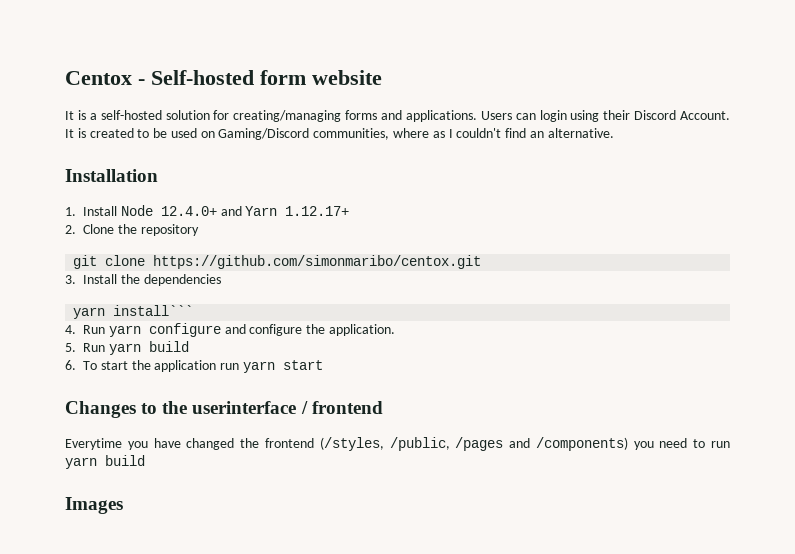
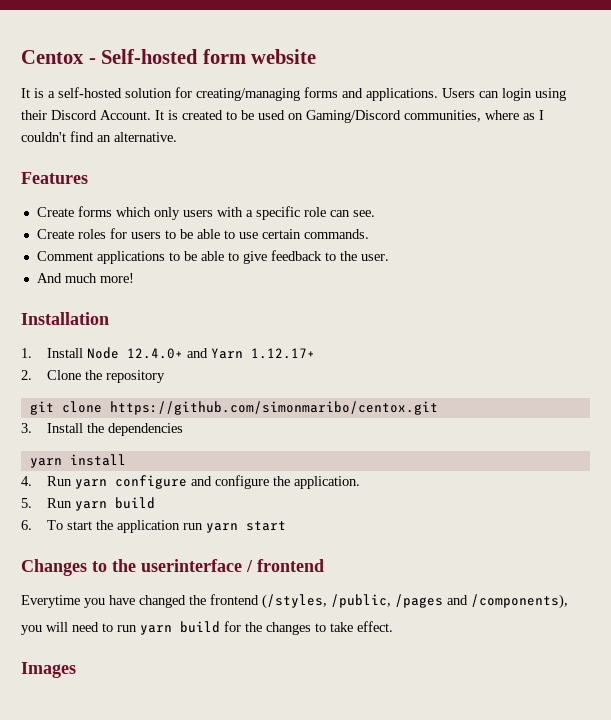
(614, 133) none -> [21,172,88,184] [36,206,375,220] [36,228,369,239] [36,250,389,264] [36,273,134,283] // Features // Create forms which only users with a specific role can see. // Create roles for users to be able to use certain commands. // Comment applications to be able to give feedback to the user. // And much more!
[113,305,194,316] install``` -> [69,454,126,466] install
[535,437,654,451] /components) you -> [471,594,568,609] [21,622,68,635] /components), // you will
(145, 460) none -> [224,621,393,635] for the changes to take effect.

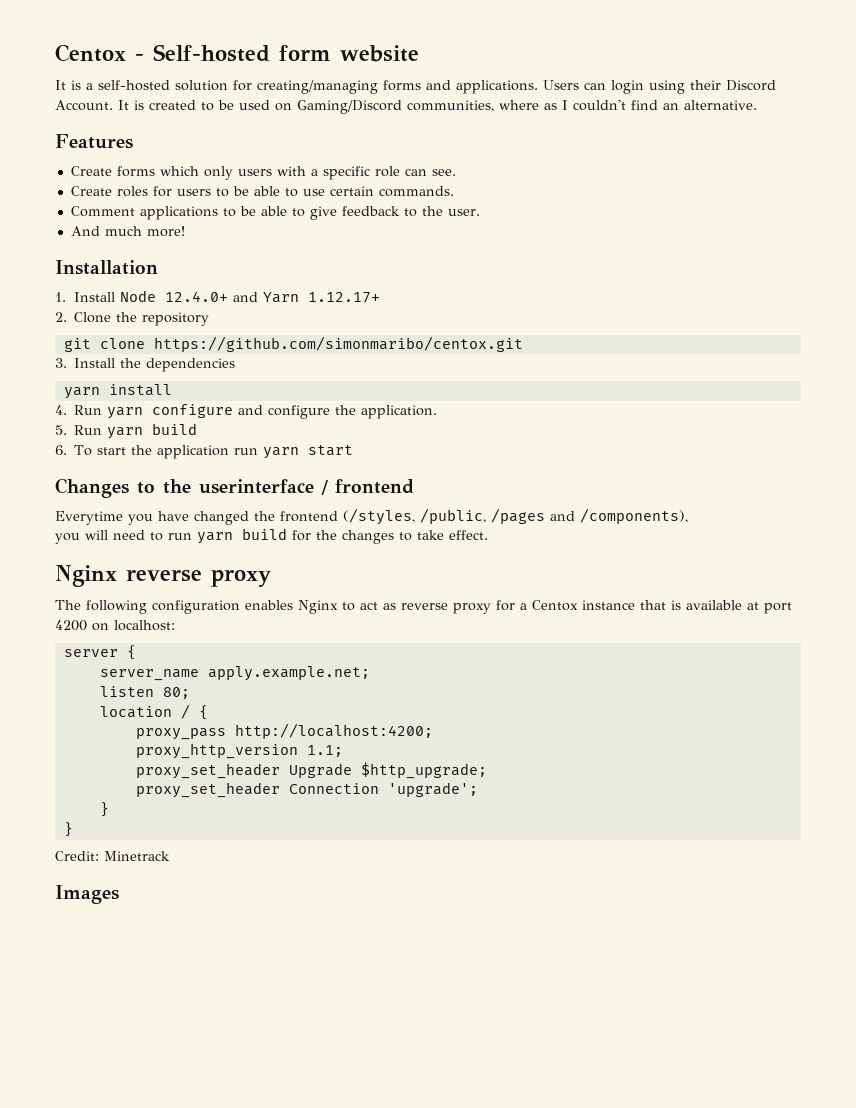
(393, 626) none -> [55,565,271,587] [55,600,792,614] [55,620,175,631] [63,645,136,660] [99,666,370,681] [99,686,190,699] [99,704,208,720] [135,723,433,740] [135,743,343,759] [135,762,487,779] [135,782,478,798] [99,802,109,817] [63,822,73,837] [55,851,170,861] // Nginx reverse proxy // The following configuration enables Nginx to act as reverse proxy for a Centox instance that is available at port 4200 on localhost: // server { // server_name apply.example.net; // listen 80; // location / { // proxy_pass http://localhost:4200; // proxy_http_version 1.1; // proxy_set_header Upgrade $http_upgrade; // proxy_set_header Connection 'upgrade'; // } // } // Credit: Minetrack

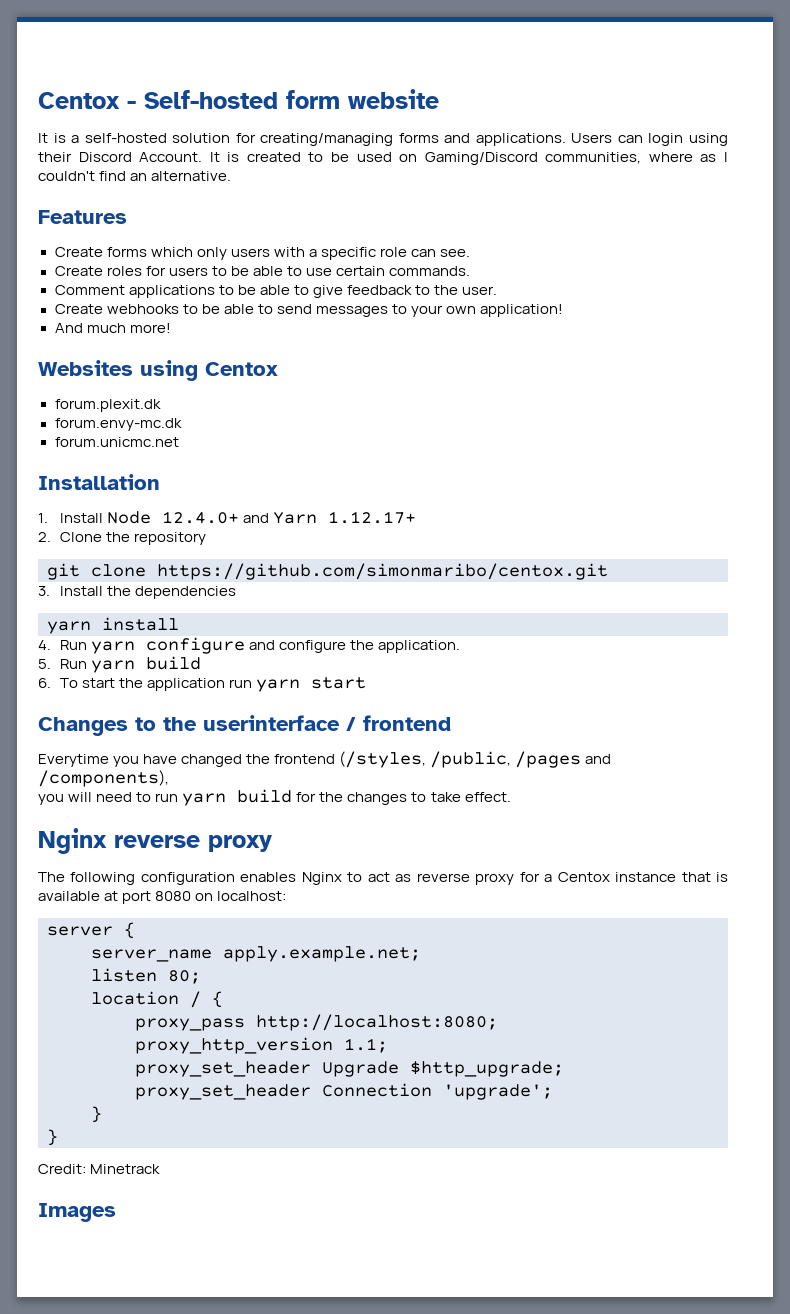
[70,226,185,237] And much more! -> [54,304,564,317] [54,323,171,333] [38,360,278,381] [54,399,161,412] [54,418,182,431] [54,437,179,447] Create webhooks to be able to send messages to your own application! // And much more! // Websites using Centox // forum.plexit.dk // forum.envy-mc.dk // forum.unicmc.net
[55,620,87,631] 4200 -> [155,891,192,901] 8080
[234,723,433,739] http://localhost:4200; -> [256,1014,498,1031] http://localhost:8080;

